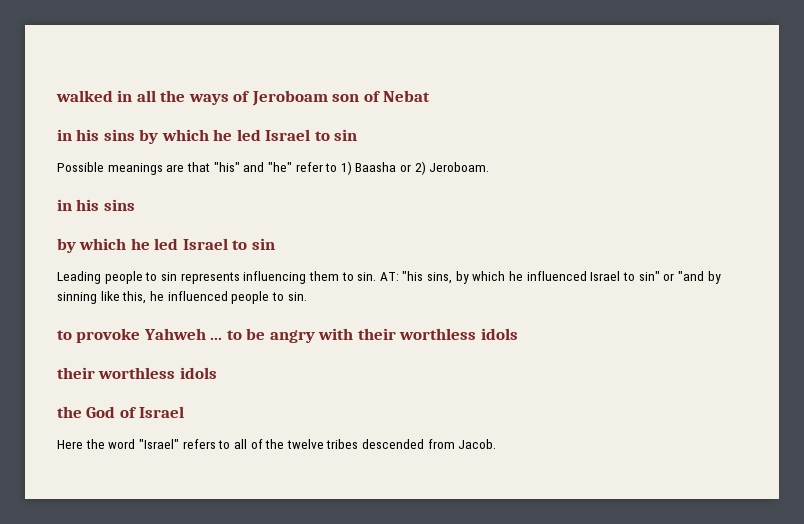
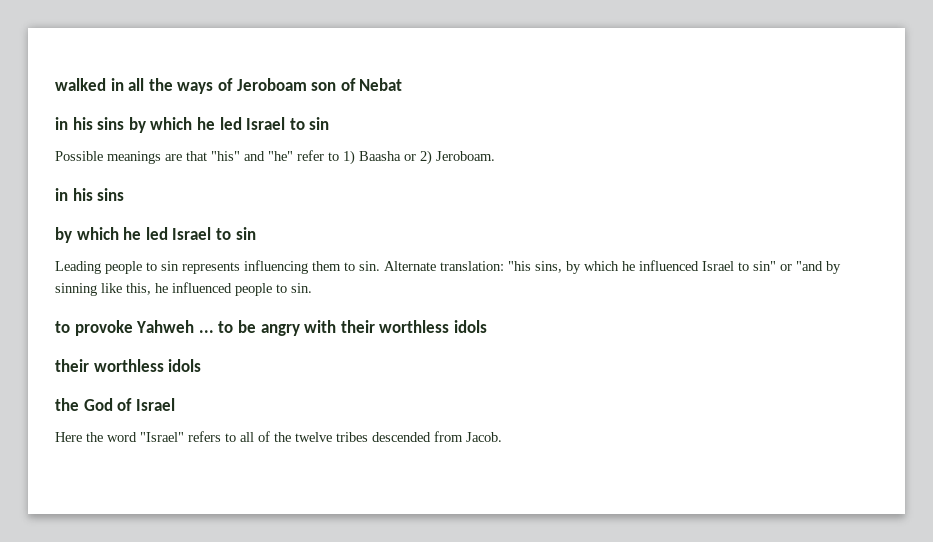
[379,272,399,281] AT: -> [384,261,504,271] Alternate translation:

